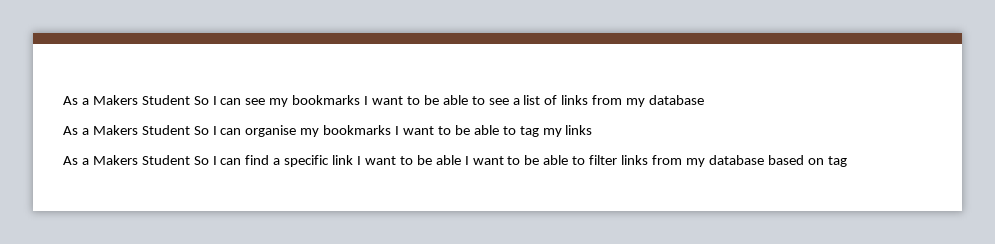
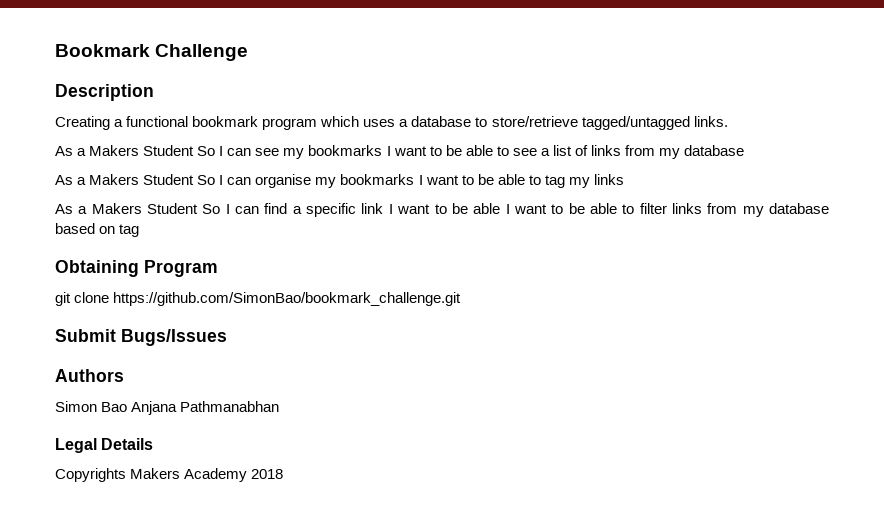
(63, 100) none -> [55,44,249,61] [55,84,154,101] [55,116,728,130] Bookmark Challenge // Description // Creating a functional bookmark program which uses a database to store/retrieve tagged/untagged links. //
(847, 161) none -> [55,260,218,277] [55,292,462,306] [55,329,227,346] [55,369,124,382] [55,401,280,415] [55,438,154,453] [55,468,284,482] // Obtaining Program // git clone https://github.com/SimonBao/bookmark_challenge.git // Submit Bugs/Issues // Authors // Simon Bao Anjana Pathmanabhan // Legal Details // Copyrights Makers Academy 2018

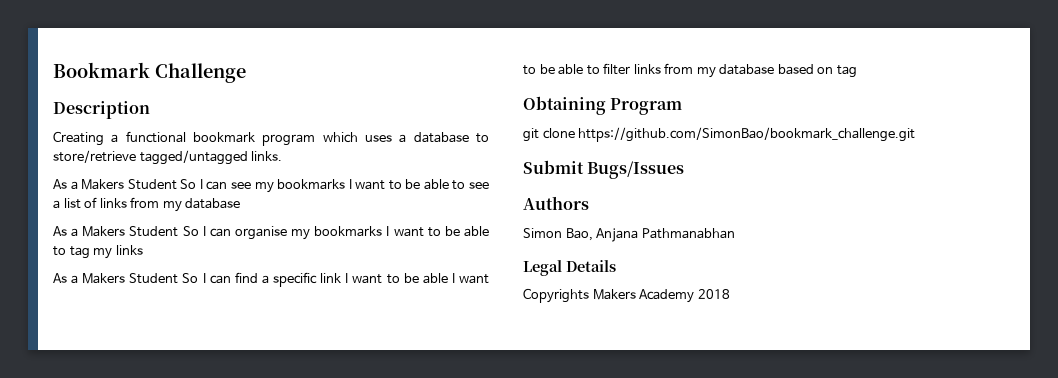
[101,402,128,412] Bao -> [565,228,593,241] Bao,

